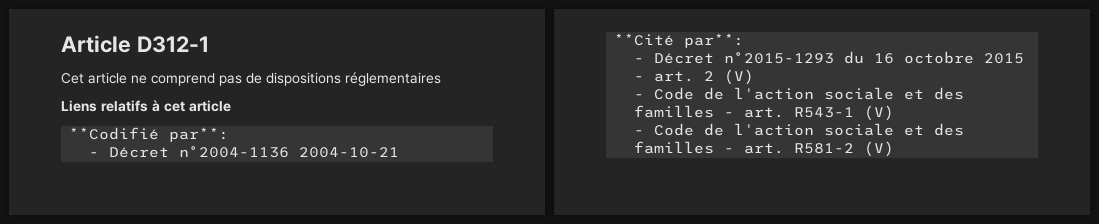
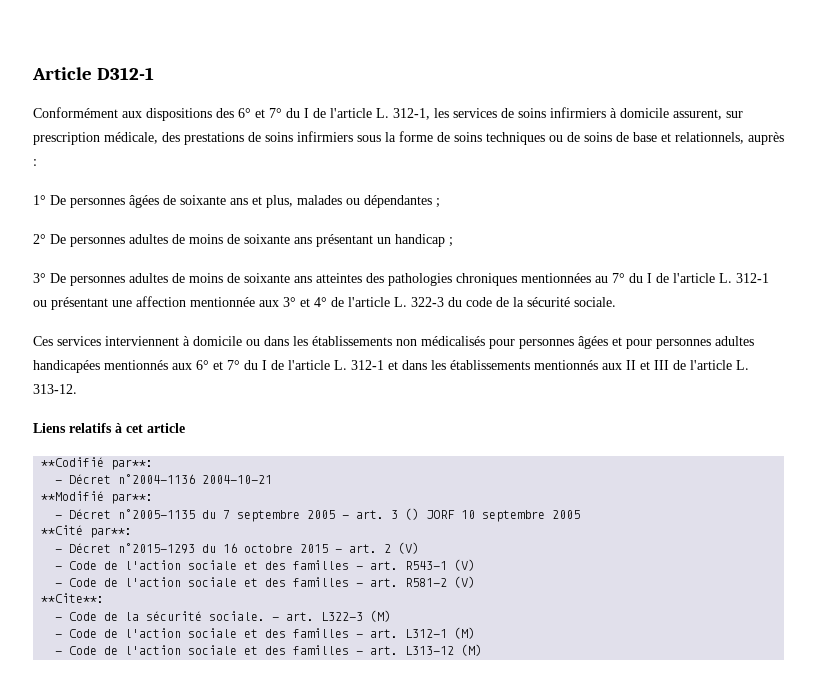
[61,72,441,86] Cet article ne comprend pas de dispositions réglementaires -> [33,107,743,121] [33,131,784,145] [33,159,37,166] [33,195,440,208] [33,234,453,247] [33,273,769,286] [33,296,616,310] [33,336,754,349] [33,360,749,373] [33,384,77,394] Conformément aux dispositions des 6° et 7° du I de l'article L. 312-1, les services de soins infirmiers à domicile assurent, sur prescription médicale, des prestations de soins infirmiers sous la forme de soins techniques ou de soins de base et relationnels, auprès : // 1° De personnes âgées de soixante ans et plus, malades ou dépendantes ; // 2° De personnes adultes de moins de soixante ans présentant un handicap ; // 3° De personnes adultes de moins de soixante ans atteintes des pathologies chroniques mentionnées au 7° du I de l'article L. 312-1 ou présentant une affection mentionnée aux 3° et 4° de l'article L. 322-3 du code de la sécurité sociale. // Ces services interviennent à domicile ou dans les établissements non médicalisés pour personnes âgées et pour personnes adultes handicapées mentionnés aux 6° et 7° du I de l'article L. 312-1 et dans les établissements mentionnés aux II et III de l'article L. 313-12.
(400, 152) none -> [41,491,154,504] [55,508,581,522] // **Modifié par**: // - Décret n°2005-1135 du 7 septembre 2005 - art. 3 () JORF 10 septembre 2005
(895, 149) none -> [41,593,105,603] [55,610,392,622] [55,627,476,639] [55,644,483,656] // **Cite**: // - Code de la sécurité sociale. - art. L322-3 (M) // - Code de l'action sociale et des familles - art. L312-1 (M) // - Code de l'action sociale et des familles - art. L313-12 (M)

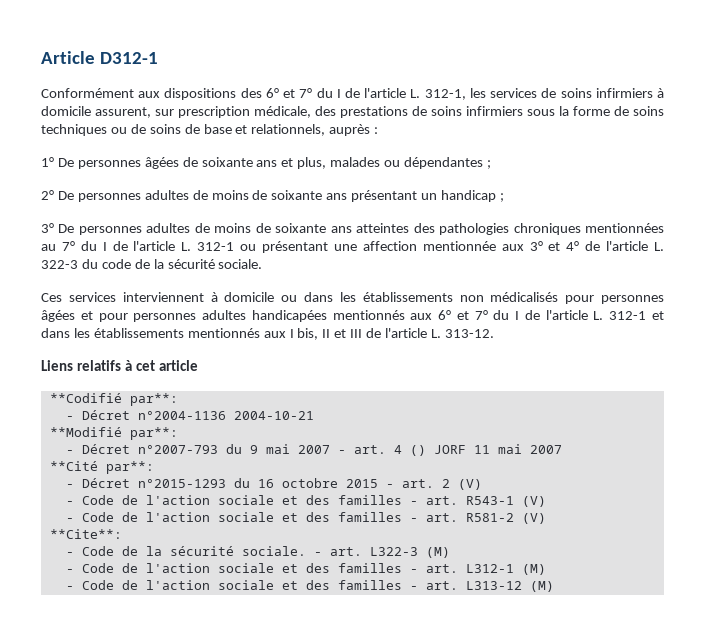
(622, 366) none -> [289,328,319,340] I bis,
[118,509,399,522] n°2005-1135 du 7 septembre 2005 - art. 3 -> [137,444,402,454] n°2007-793 du 9 mai 2007 - art. 4
[461,510,581,522] 10 septembre 2005 -> [473,444,562,454] 11 mai 2007

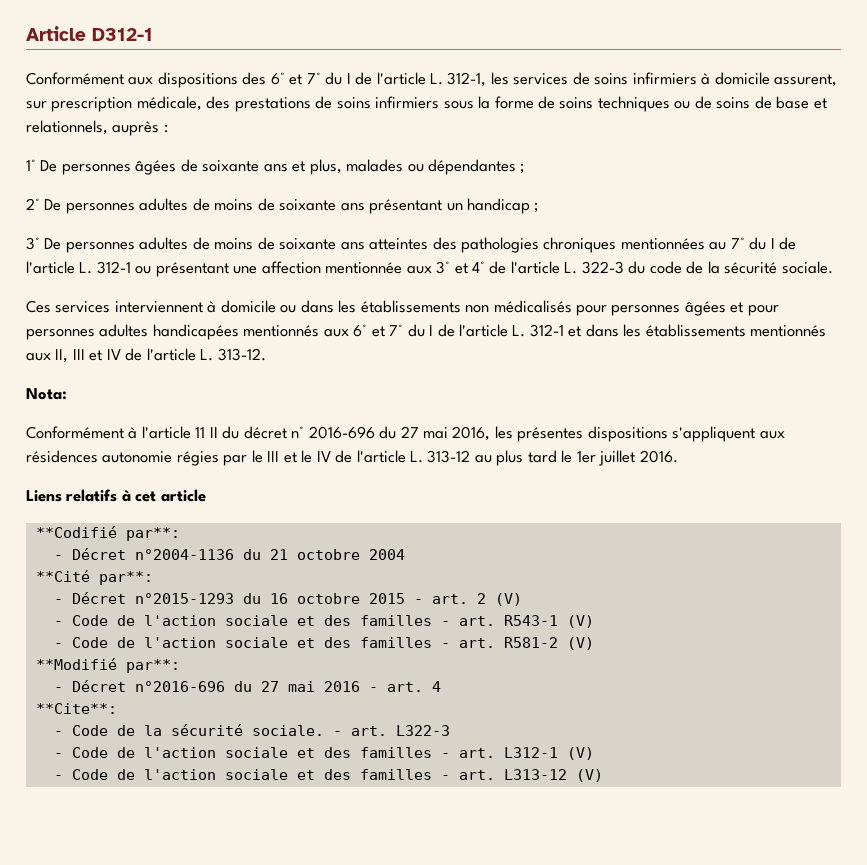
[289,328,363,340] I bis, II et III -> [55,349,121,363] II, III et IV
(494, 333) none -> [26,388,67,400] [26,426,785,442] [26,450,678,466] // Nota: // Conformément à l'article 11 II du décret n° 2016-696 du 27 mai 2016, les présentes dispositions s'appliquent aux résidences autonomie régies par le III et le IV de l'article L. 313-12 au plus tard le 1er juillet 2016.
[233,411,314,420] [49,427,178,440] [65,444,562,456] 2004-10-21 // **Modifié par**: // - Décret n°2007-793 du 9 mai 2007 - art. 4 () JORF 11 mai 2007 -> [242,549,405,560] du 21 octobre 2004
(546, 518) none -> [35,658,180,673] [53,680,441,692] // **Modifié par**: // - Décret n°2016-696 du 27 mai 2016 - art. 4
[425,547,450,558] (M) -> (450, 730) none
[521,564,546,575] (M) -> [566,747,594,760] (V)
[529,581,554,592] (M) -> [575,769,603,782] (V)

